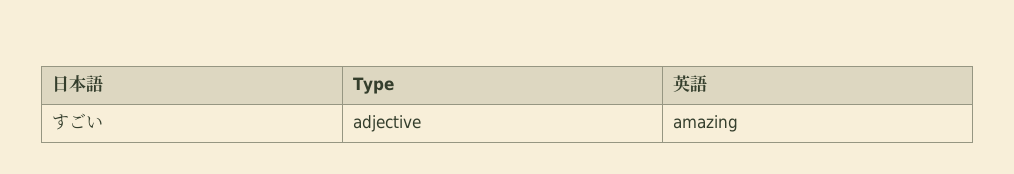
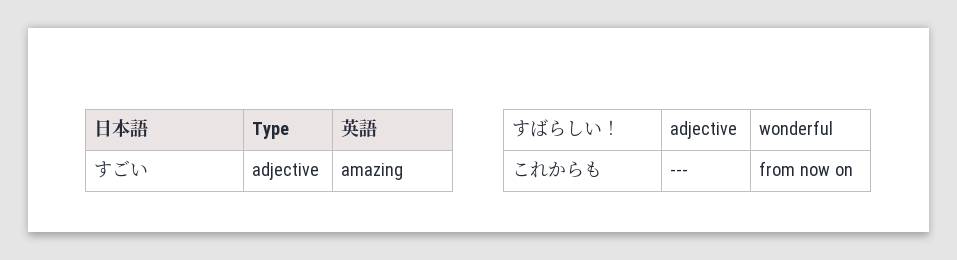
(738, 123) none -> [512,119,621,137] [670,121,738,139] [759,120,834,135] [512,161,603,178] [670,169,689,176] [759,161,853,176] // すばらしい！ | adjective | wonderful // これからも | --- | from now on

